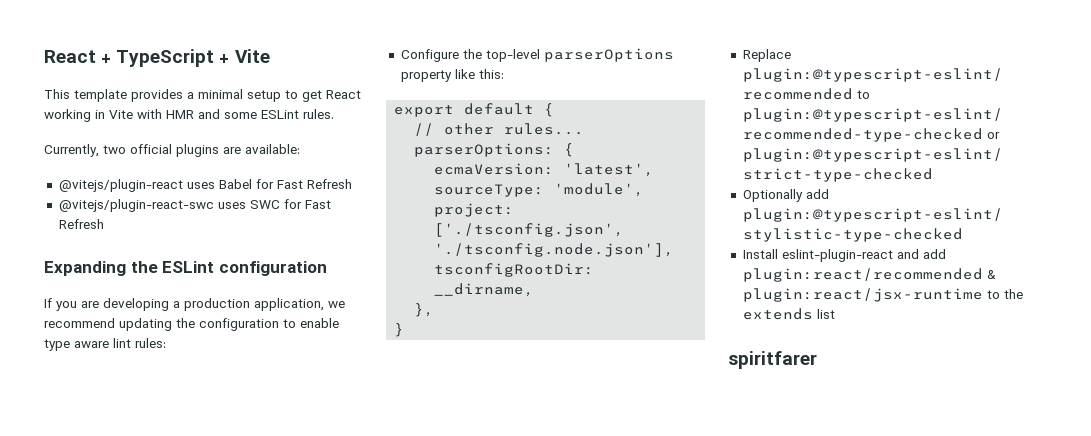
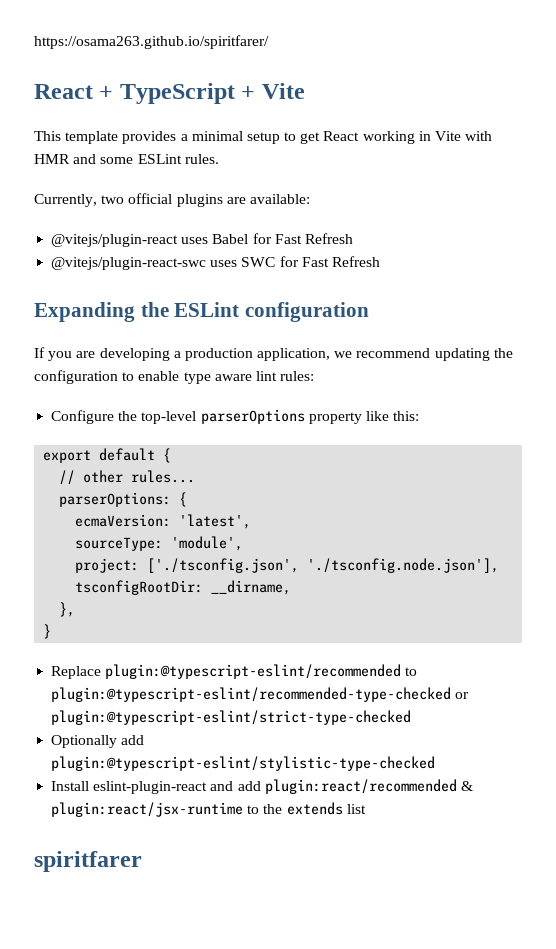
(44, 56) none -> [34,35,269,49] https://osama263.github.io/spiritfarer/ //

